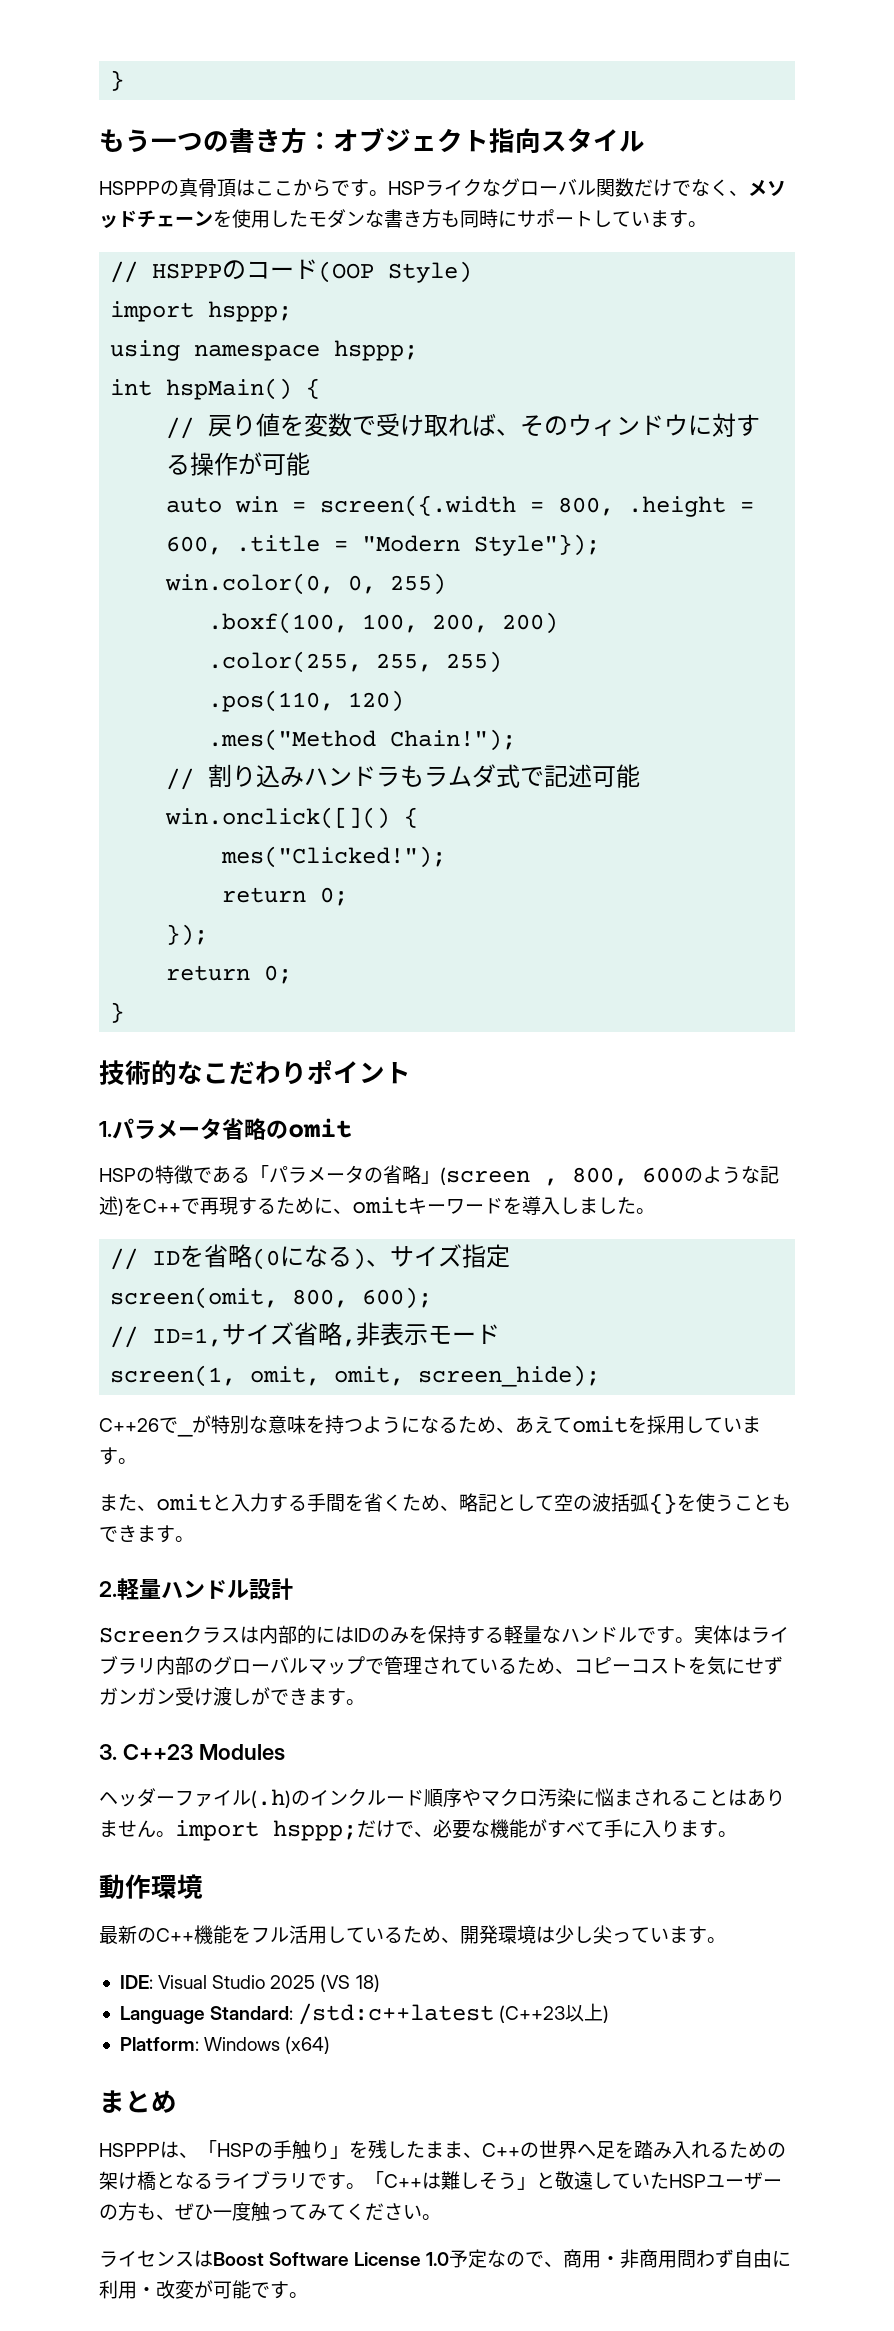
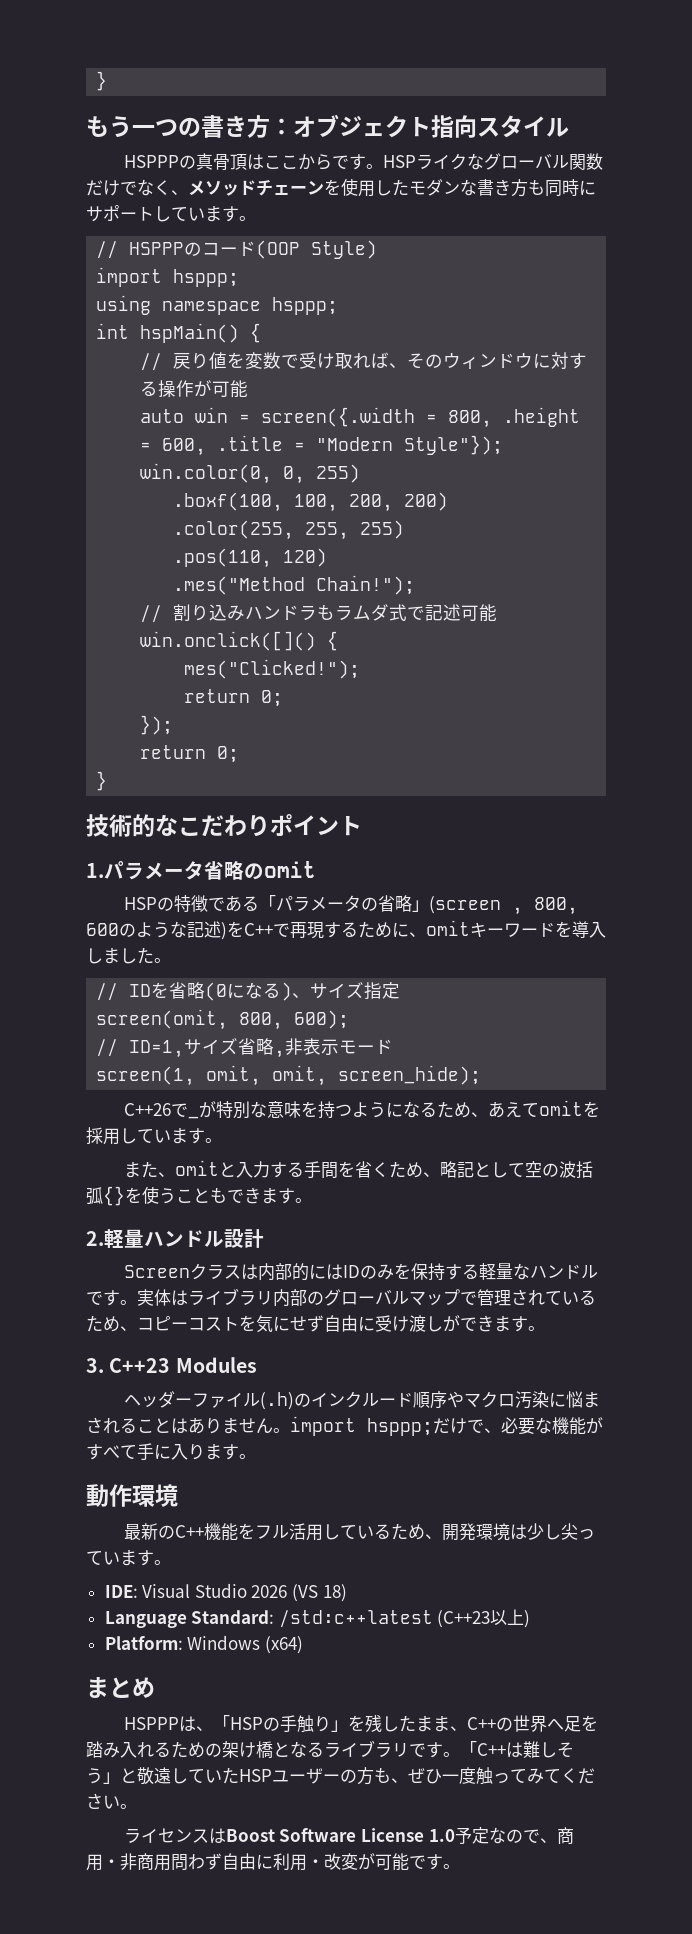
[99,1687,175,1705] ガンガン -> [324,1315,375,1332] 自由に
[270,1975,316,1989] 2025 -> [251,1585,288,1598] 2026

